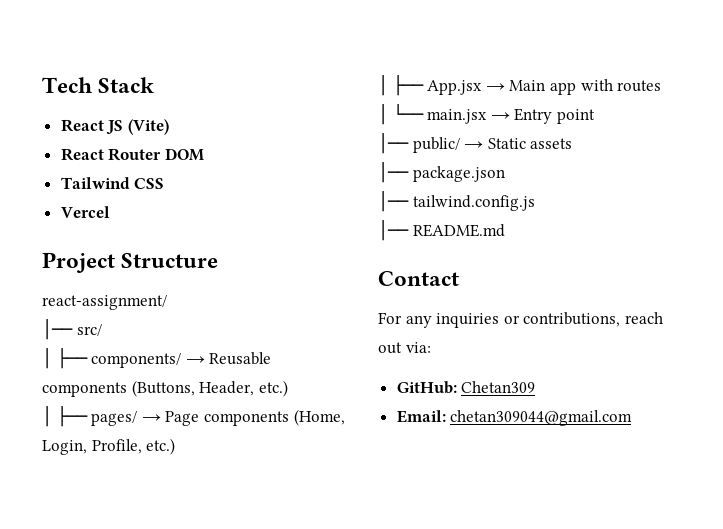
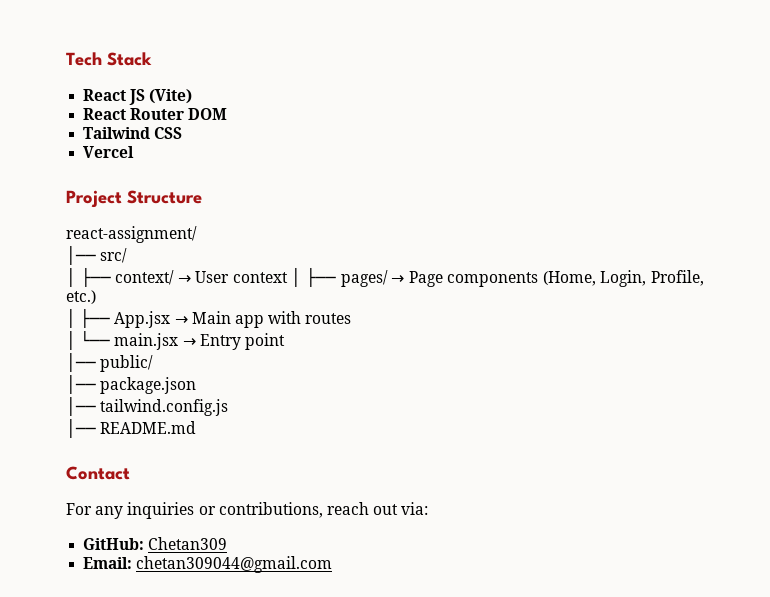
[91,352,272,368] [42,380,288,397] components/ → Reusable components (Buttons, Header, etc.) // -> [115,270,288,285] context/ → User context
[464,138,573,149] → Static assets -> (154, 363) none

